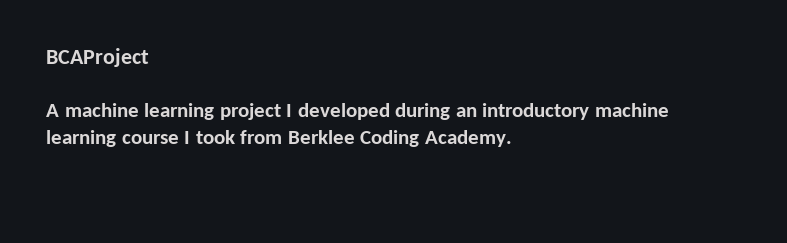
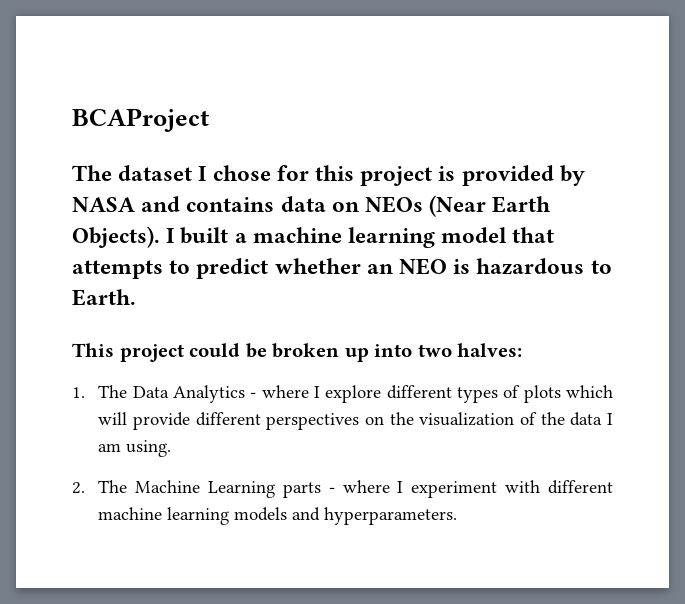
[46,103,669,120] [46,130,512,147] A machine learning project I developed during an introductory machine learning course I took from Berklee Coding Academy. -> [72,165,585,186] [72,195,552,217] [72,226,555,248] [72,258,612,279] [72,289,136,306] [72,343,523,362] [72,385,613,403] [98,412,613,430] [98,440,172,457] [72,480,613,498] [98,507,458,525] The dataset I chose for this project is provided by NASA and contains data on NEOs (Near Earth Objects). I built a machine learning model that attempts to predict whether an NEO is hazardous to Earth. // This project could be broken up into two halves: // 1. The Data Analytics - where I explore different types of plots which will provide different perspectives on the visualization of the data I am using. // 2. The Machine Learning parts - where I experiment with different machine learning models and hyperparameters.

